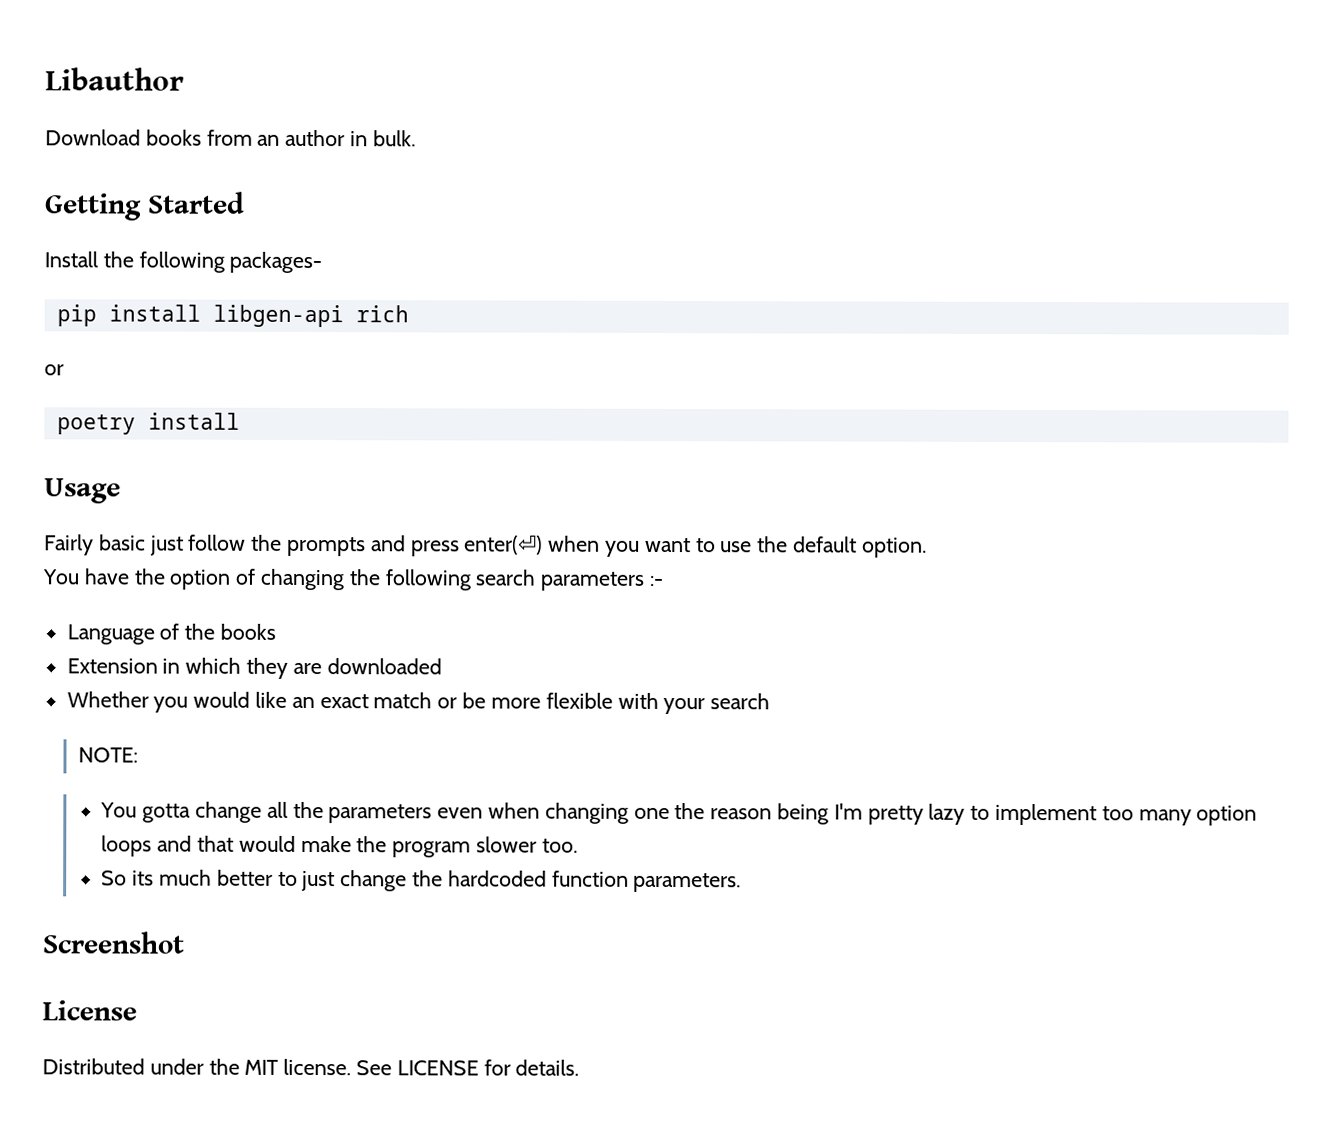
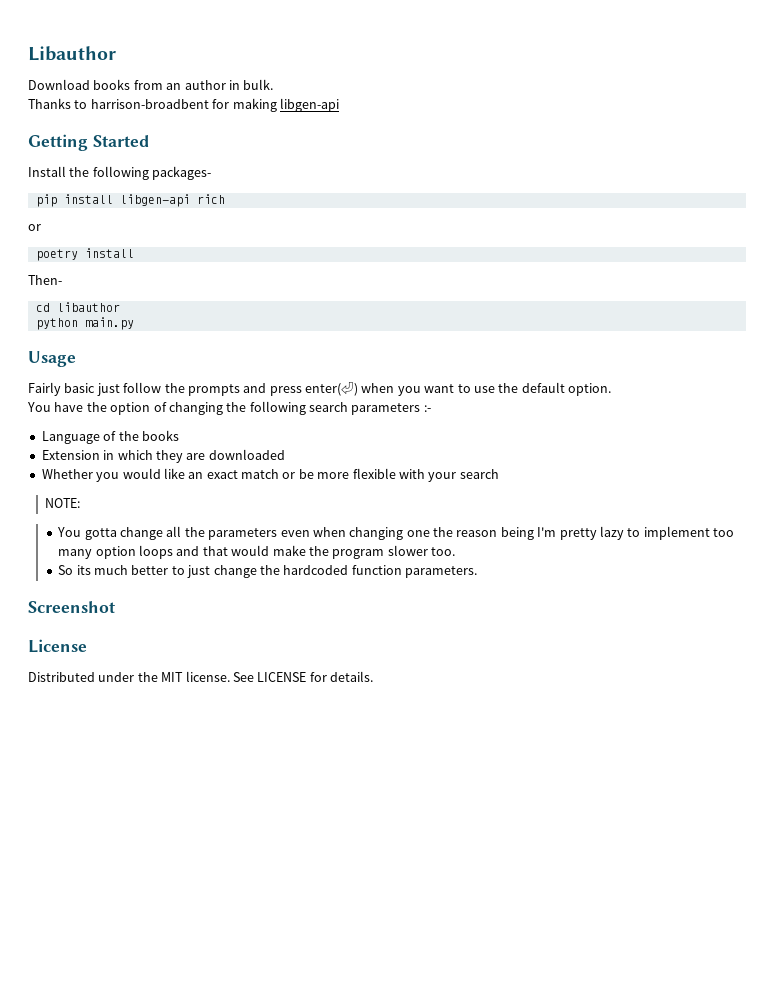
(416, 138) none -> [28,98,339,112] // Thanks to harrison-broadbent for making libgen-api
(240, 421) none -> [28,275,62,285] [35,302,120,312] [35,317,134,330] // Then- // cd libauthor // python main.py

